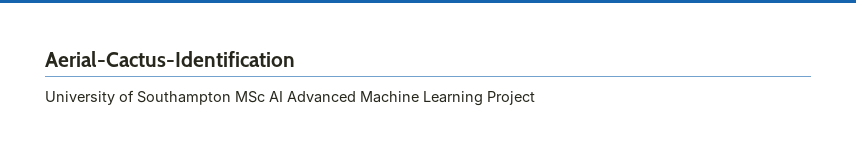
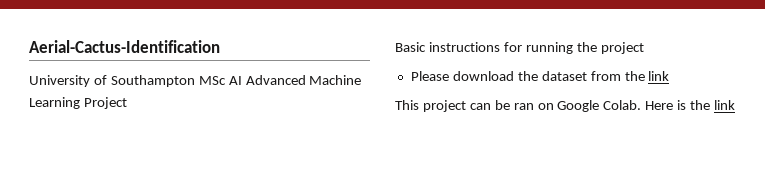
(535, 98) none -> [395,42,644,54] [410,71,670,81] [395,100,736,112] // Basic instructions for running the project // Please download the dataset from the link // This project can be ran on Google Colab. Here is the link

